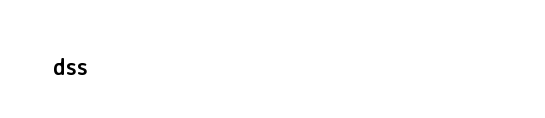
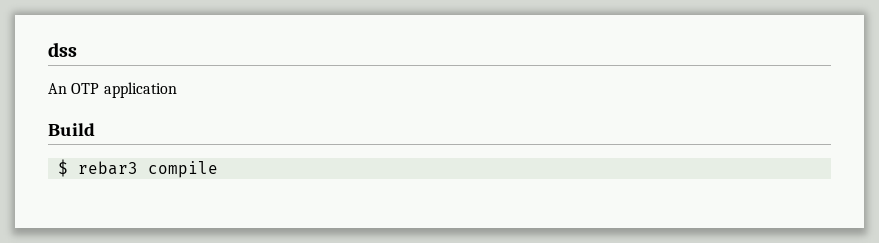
(88, 66) none -> [48,82,177,98] [48,123,95,136] [57,159,218,178] // An OTP application // Build // $ rebar3 compile

